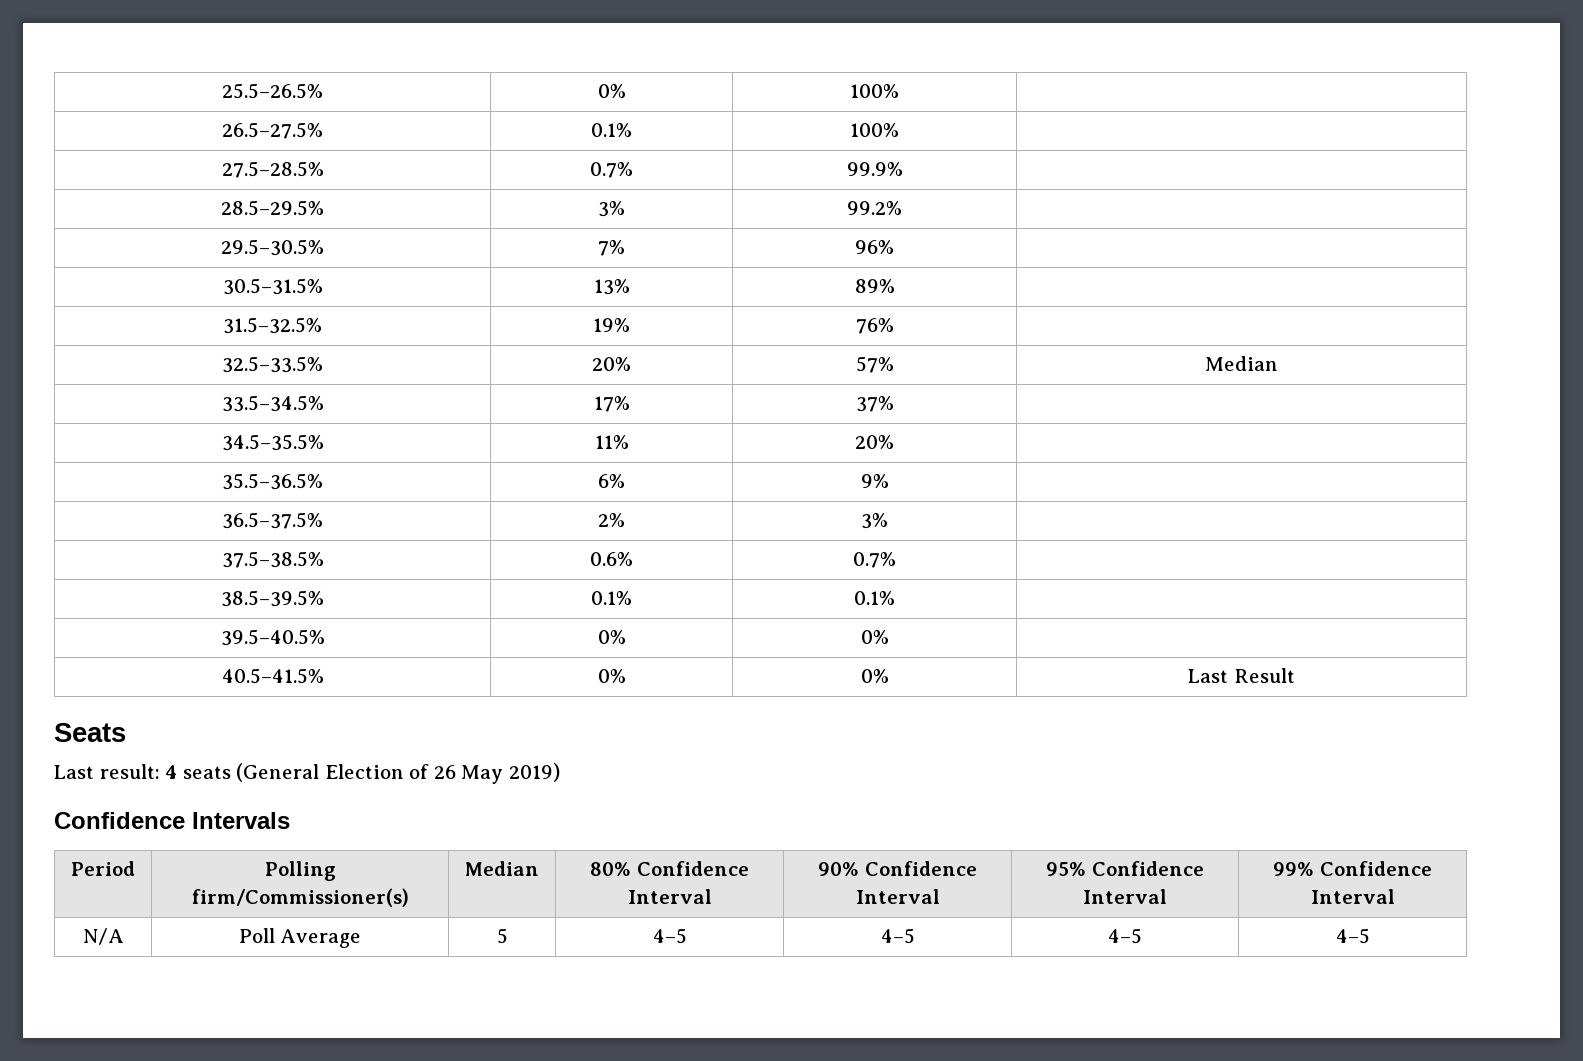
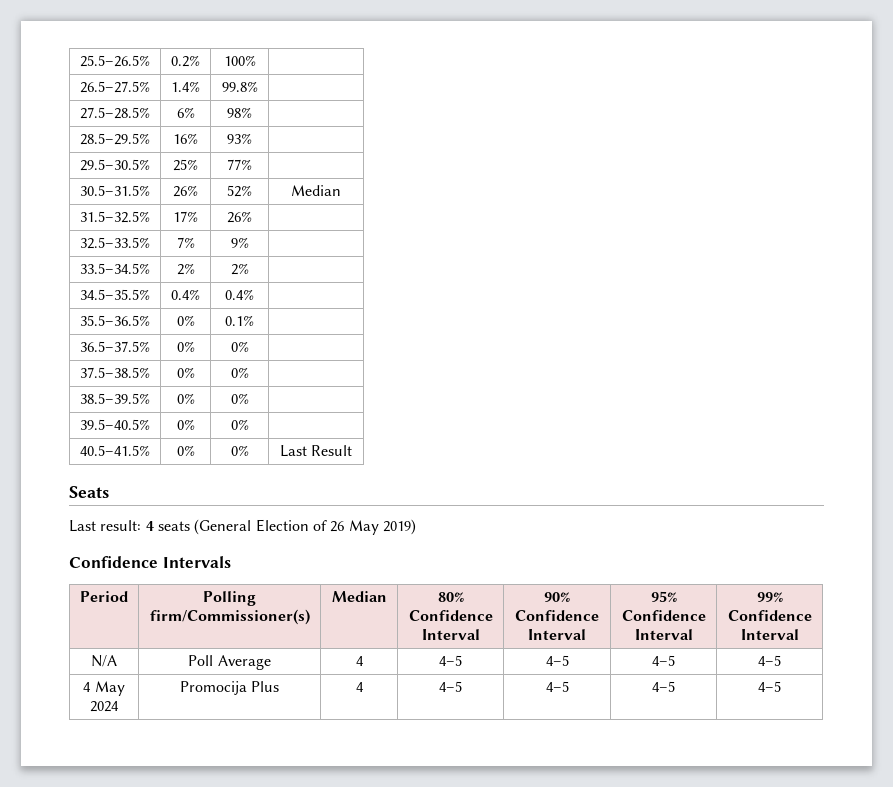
[597,84,626,98] 0% -> [171,55,200,67] 0.2%
[591,123,632,137] [850,123,899,137] 0.1% | 100% -> [171,81,200,92] [221,81,258,92] 1.4% | 99.8%
[590,162,633,178] [846,162,903,176] 0.7% | 99.9% -> [176,107,195,118] [227,107,252,118] 6% | 98%
[598,201,625,217] [847,201,902,215] 3% | 99.2% -> [173,133,198,144] [227,133,252,144] 16% | 93%
[598,240,625,256] [855,240,894,254] 7% | 96% -> [173,159,198,171] [227,159,252,170] 25% | 77%
[593,279,630,295] [854,279,895,293] 13% | 89% | -> [173,185,198,197] [227,185,252,197] [291,185,341,196] 26% | 52% | Median
[593,318,630,332] [855,318,894,334] 19% | 76% -> [173,211,198,222] [227,211,252,223] 17% | 26%
[592,357,631,371] [855,356,894,373] [1205,356,1279,371] 20% | 57% | Median -> [176,237,195,248] [230,237,249,248] 7% | 9% |
[593,396,630,412] [855,396,894,412] 17% | 37% -> [176,263,195,275] [230,263,249,275] 2% | 2%
[594,435,629,449] [855,435,894,449] 11% | 20% -> [171,289,200,300] [225,289,254,300] 0.4% | 0.4%
[598,474,625,488] [860,474,889,488] 6% | 9% -> [176,315,195,326] [225,315,254,326] 0% | 0.1%
[598,513,625,527] [861,513,888,529] 2% | 3% -> [176,341,195,352] [230,341,249,352] 0% | 0%
[590,552,633,566] [853,552,896,568] 0.6% | 0.7% -> [176,367,195,378] [230,367,249,378] 0% | 0%
[591,591,632,605] [854,591,895,605] 0.1% | 0.1% -> [176,393,195,404] [230,393,249,404] 0% | 0%
[496,928,508,944] [652,928,687,944] [880,928,915,944] [1108,928,1143,944] [1335,928,1370,944] 5 | 4–5 | 4–5 | 4–5 | 4–5 -> [355,656,364,666] [438,655,462,666] [545,655,569,666] [652,655,675,666] [758,655,781,666] [83,681,125,696] [90,701,119,712] [179,681,280,695] [355,682,364,692] [438,681,462,692] [545,681,569,692] [652,681,675,692] [758,681,781,692] 4 | 4–5 | 4–5 | 4–5 | 4–5 // 4 May 2024 | Promocija Plus | 4 | 4–5 | 4–5 | 4–5 | 4–5

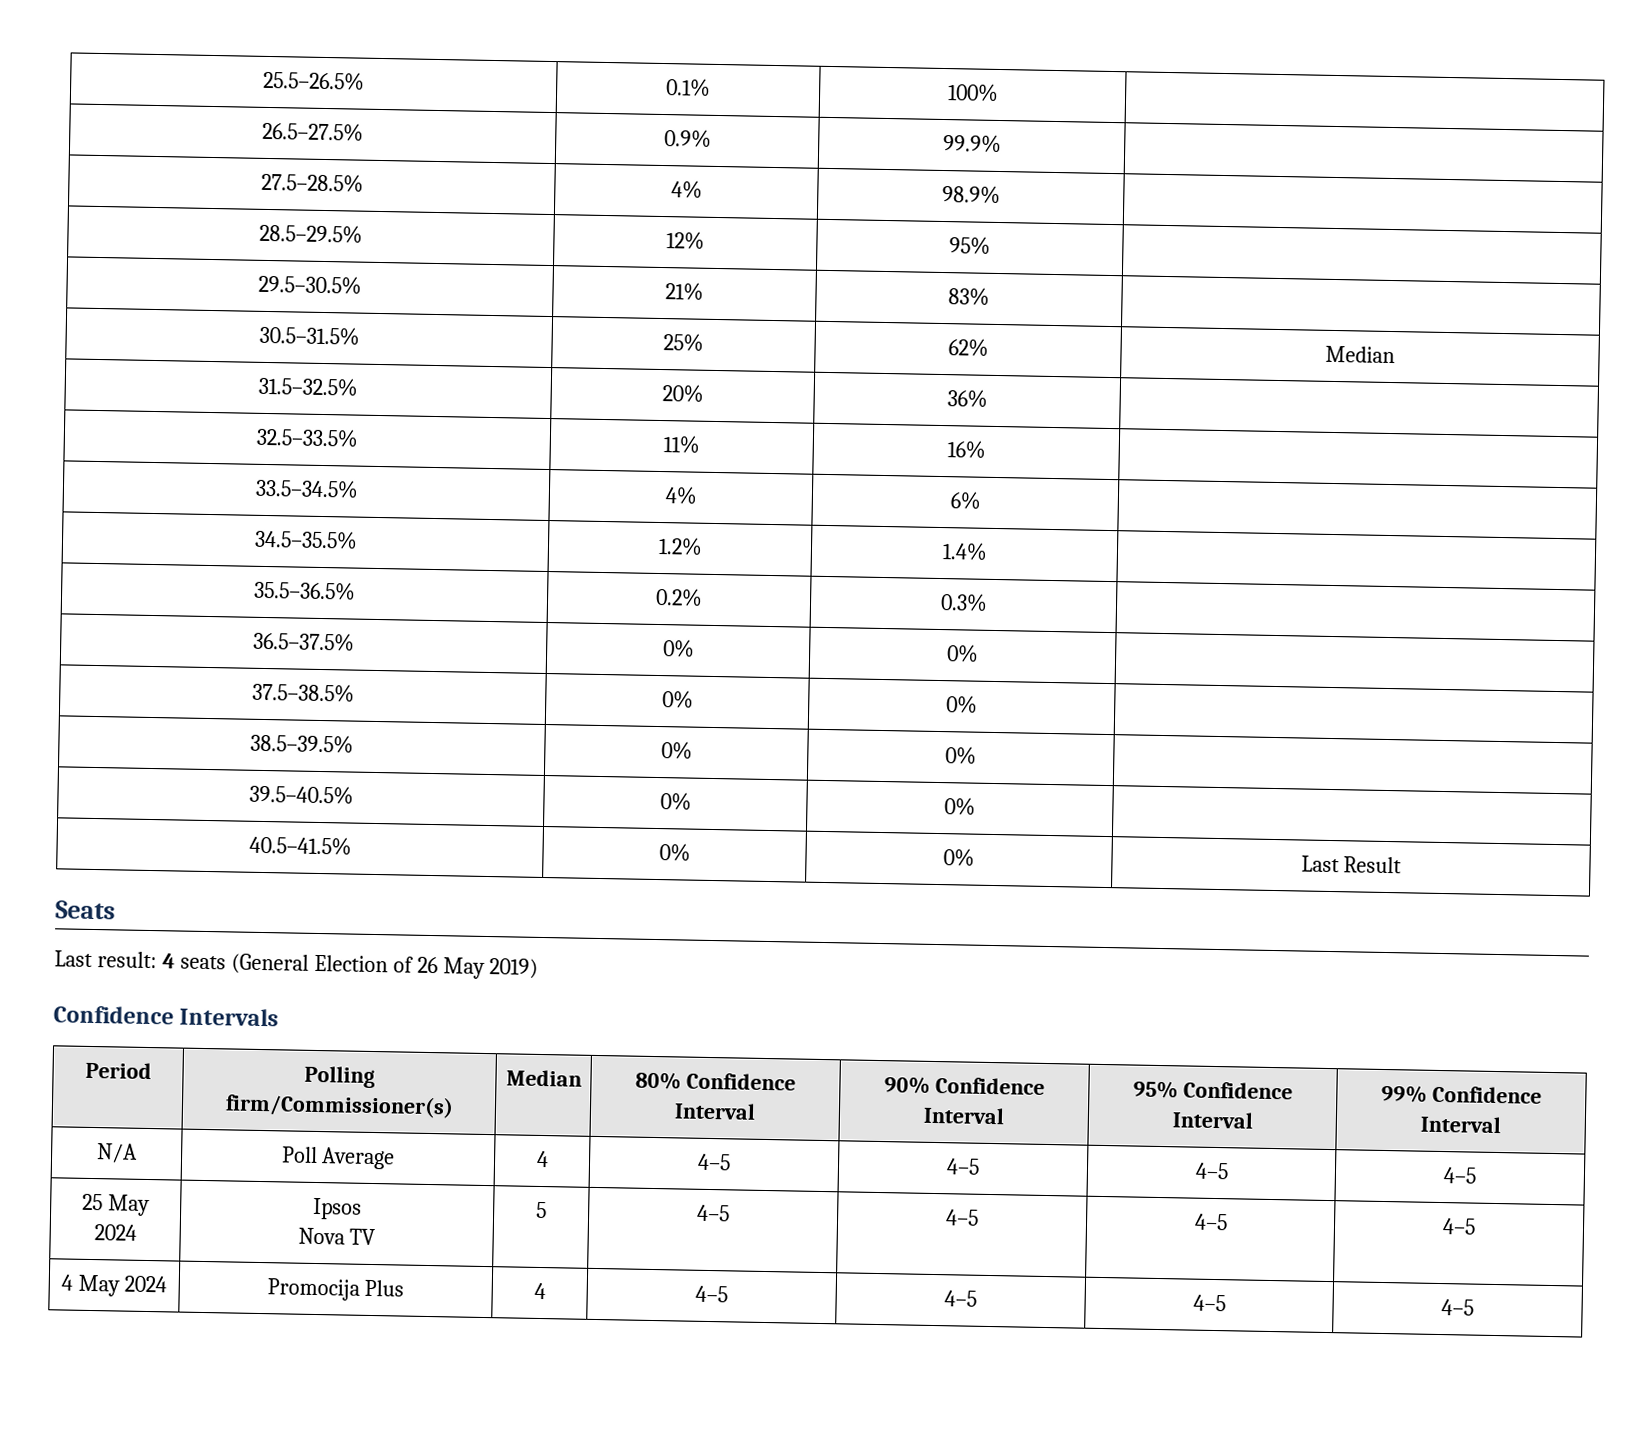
[171,55,200,67] 0.2% -> [666,78,711,97] 0.1%
[171,81,200,92] [221,81,258,92] 1.4% | 99.8% -> [663,129,712,148] [942,133,1002,154] 0.9% | 99.9%
[176,107,195,118] [227,107,252,118] 6% | 98% -> [670,180,703,199] [941,184,1001,205] 4% | 98.9%
[173,133,198,144] [227,133,252,144] 16% | 93% -> [666,231,705,250] [949,236,991,255] 12% | 95%
[173,159,198,171] [227,159,252,170] 25% | 77% -> [665,282,704,301] [948,287,990,306] 21% | 83%
[173,185,198,197] [227,185,252,197] 26% | 52% -> [663,333,704,352] [947,338,989,357] 25% | 62%
[173,211,198,222] [227,211,252,223] 17% | 26% -> [661,384,704,403] [946,389,988,408] 20% | 36%
[176,237,195,248] [230,237,249,248] 7% | 9% -> [663,435,700,454] [946,440,986,459] 11% | 16%
[176,263,195,275] [230,263,249,275] 2% | 2% -> [664,486,698,505] [949,491,982,510] 4% | 6%
[171,289,200,300] [225,289,254,300] 0.4% | 0.4% -> [657,536,703,556] [941,542,988,561] 1.2% | 1.4%
[176,315,195,326] [225,315,254,326] 0% | 0.1% -> [655,587,703,607] [939,593,988,612] 0.2% | 0.3%
(781, 660) none -> [82,1193,150,1217] [93,1224,137,1241] [312,1197,362,1220] [297,1227,377,1246] [536,1201,547,1219] [697,1204,730,1222] [945,1209,979,1226] [1193,1213,1228,1231] [1442,1218,1476,1235] // 25 May 2024 | Ipsos // Nova TV | 5 | 4–5 | 4–5 | 4–5 | 4–5

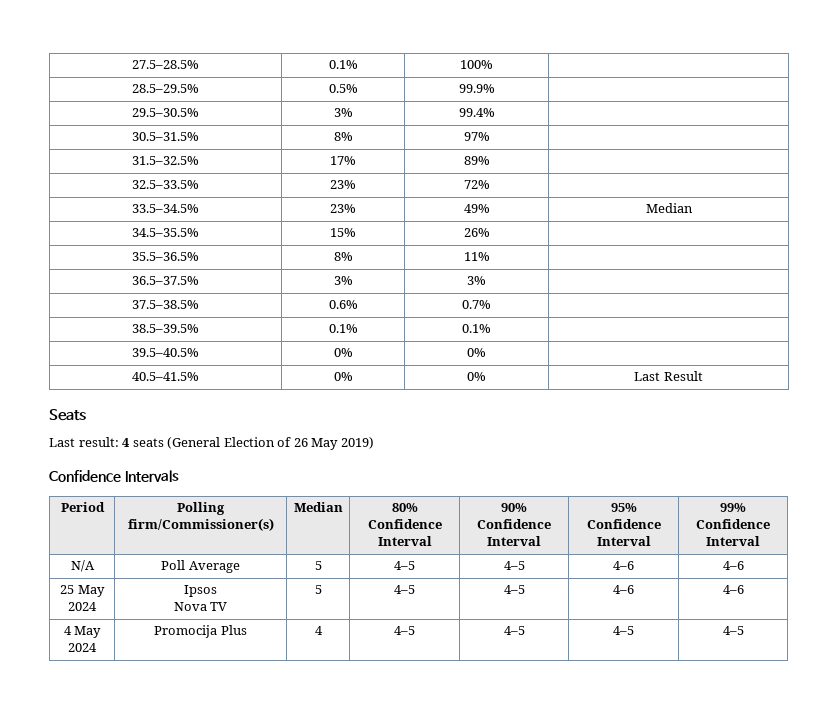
[263,70,365,91] 25.5–26.5% -> [132,60,199,69] 27.5–28.5%
[262,121,364,142] [663,129,712,148] 26.5–27.5% | 0.9% -> [132,84,199,93] [328,84,358,93] 28.5–29.5% | 0.5%
[260,172,364,193] [670,180,703,199] [941,184,1001,205] [259,223,363,244] [666,231,705,250] [949,236,991,255] // 27.5–28.5% | 4% | 98.9% | // 28.5–29.5% | 12% | 95% | -> (495, 88) none
[665,282,704,301] [948,287,990,306] 21% | 83% -> [333,108,353,117] [458,108,495,117] 3% | 99.4%
[663,333,704,352] [947,338,989,357] [1325,345,1395,364] 25% | 62% | Median -> [333,132,353,141] [463,132,490,141] 8% | 97% |
[661,384,704,403] [946,389,988,408] 20% | 36% -> [330,156,356,165] [463,156,490,165] 17% | 89%
[663,435,700,454] [946,440,986,459] 11% | 16% -> [330,180,356,189] [463,180,490,189] 23% | 72%
[664,486,698,505] [949,491,982,510] 4% | 6% | -> [330,204,356,213] [463,204,490,213] [645,203,693,213] 23% | 49% | Median
[657,536,703,556] [941,542,988,561] 1.2% | 1.4% -> [330,228,356,237] [463,228,490,237] 15% | 26%
[655,587,703,607] [939,593,988,612] 0.2% | 0.3% -> [333,252,353,261] [463,252,490,261] 8% | 11%
[662,639,695,658] [946,644,979,663] 0% | 0% -> [333,276,353,285] [467,276,486,285] 3% | 3%
[661,690,694,709] [946,695,978,714] 0% | 0% -> [328,300,358,309] [462,300,491,309] 0.6% | 0.7%
[660,741,693,760] [945,746,977,765] 0% | 0% -> [328,324,358,333] [462,324,491,333] 0.1% | 0.1%
[535,1150,549,1168] [697,1153,731,1171] [946,1158,980,1175] [1194,1162,1229,1180] [1443,1167,1477,1184] 4 | 4–5 | 4–5 | 4–5 | 4–5 -> [314,561,322,570] [394,561,415,570] [503,561,525,570] [613,561,634,570] [722,561,744,570] 5 | 4–5 | 4–5 | 4–6 | 4–6
[1193,1213,1228,1231] [1442,1218,1476,1235] 4–5 | 4–5 -> [613,585,634,594] [722,585,744,594] 4–6 | 4–6

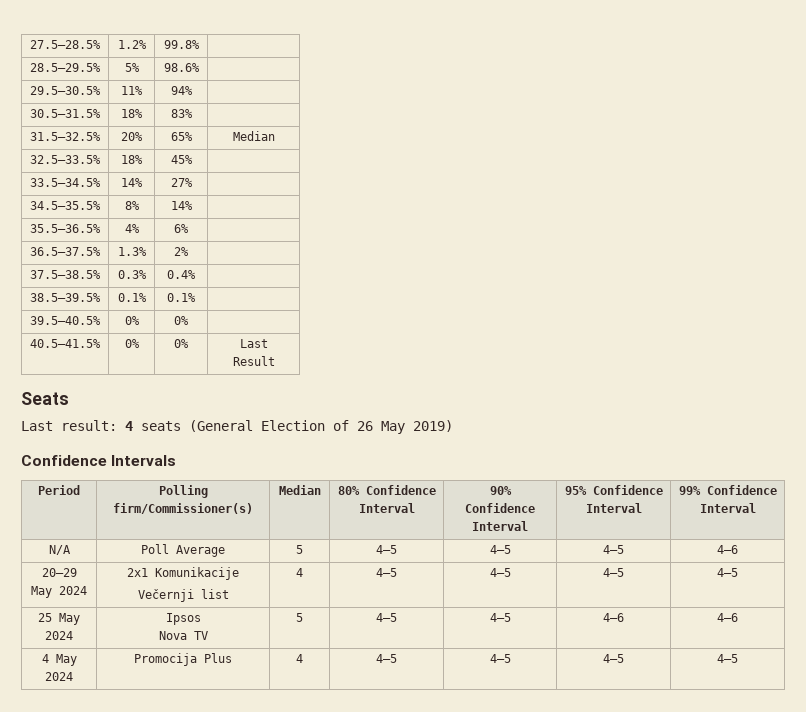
[328,60,358,69] [460,60,493,69] 0.1% | 100% -> [117,40,147,49] [163,40,200,49] 1.2% | 99.8%
[328,84,358,93] [458,84,495,93] 0.5% | 99.9% -> [124,63,140,72] [163,63,200,72] 5% | 98.6%
[333,108,353,117] [458,108,495,117] 3% | 99.4% -> [121,86,143,95] [170,86,193,95] 11% | 94%
[333,132,353,141] [463,132,490,141] 8% | 97% -> [121,109,143,118] [170,109,193,118] 18% | 83%
[330,156,356,165] [463,156,490,165] 17% | 89% | -> [121,132,143,141] [170,132,193,141] [232,131,275,141] 20% | 65% | Median
[330,180,356,189] [463,180,490,189] 23% | 72% -> [121,155,143,164] [170,155,193,164] 18% | 45%
[330,204,356,213] [463,204,490,213] [645,203,693,213] 23% | 49% | Median -> [121,178,143,187] [170,178,193,187] 14% | 27% |
[330,228,356,237] [463,228,490,237] 15% | 26% -> [124,201,140,210] [170,201,193,210] 8% | 14%
[333,252,353,261] [463,252,490,261] 8% | 11% -> [124,224,140,233] [174,224,189,233] 4% | 6%
[333,276,353,285] [467,276,486,285] 3% | 3% -> [117,247,147,256] [174,247,189,256] 1.3% | 2%
[328,300,358,309] [462,300,491,309] 0.6% | 0.7% -> [117,270,147,279] [167,270,196,279] 0.3% | 0.4%
[613,561,634,570] [722,561,744,570] 4–6 | 4–6 -> [603,545,624,554] [717,545,738,554] [41,568,77,577] [31,586,87,598] [127,567,239,580] [137,589,229,602] [296,568,303,577] [376,568,397,577] [489,568,511,577] [603,568,624,577] [717,568,738,577] 4–5 | 4–6 // 20–29 May 2024 | 2x1 Komunikacije // Večernji list | 4 | 4–5 | 4–5 | 4–5 | 4–5

